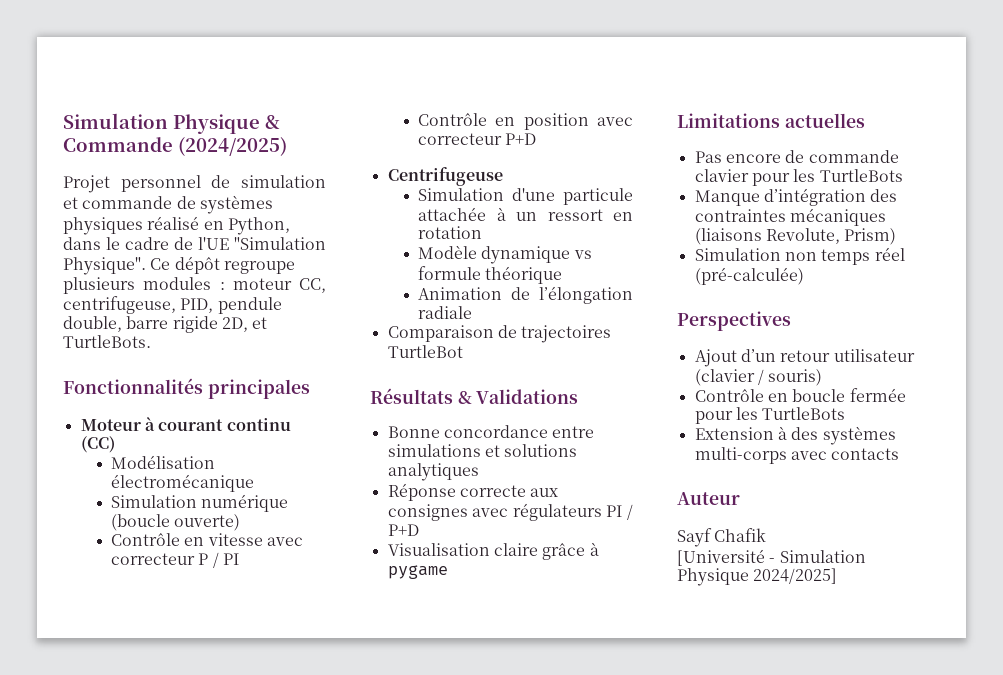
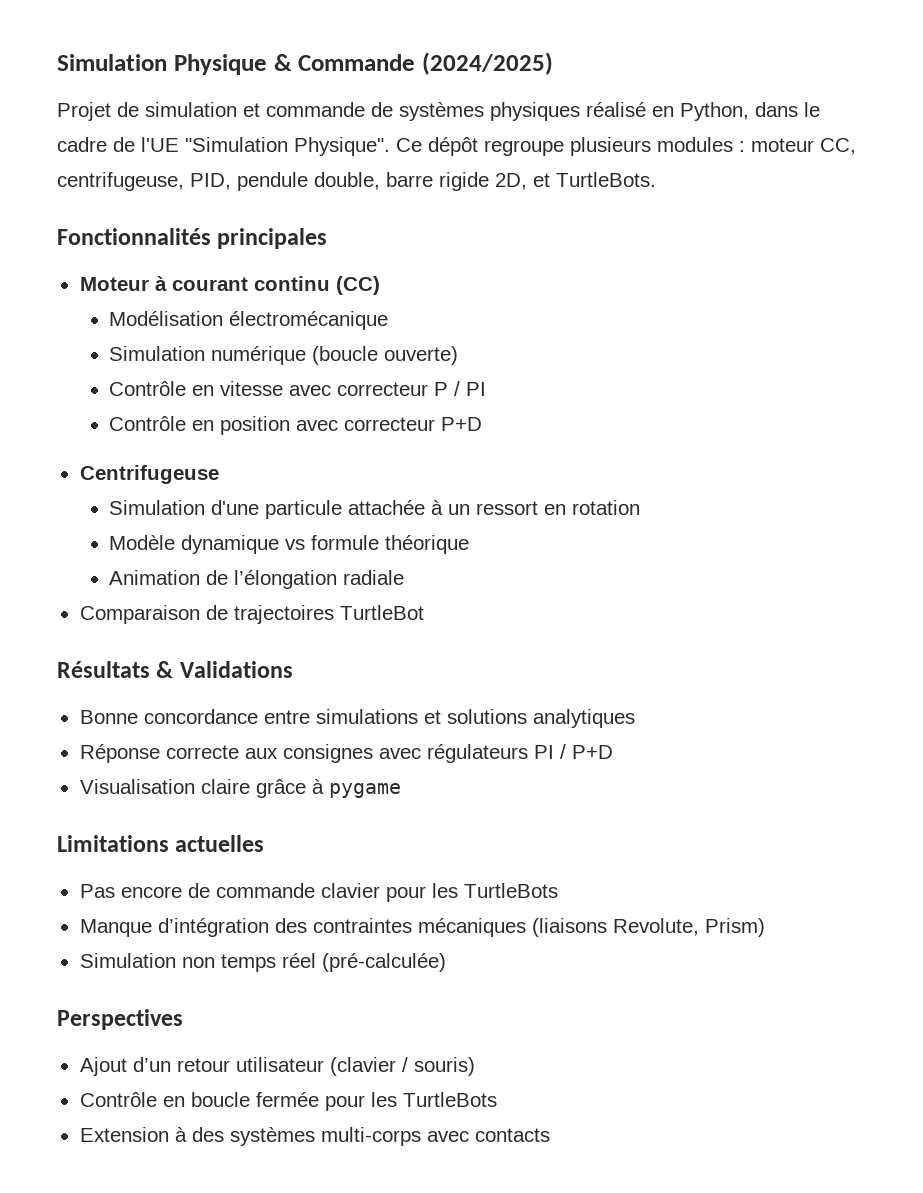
[120,175,201,192] personnel -> (111, 111) none
[677,492,740,505] [677,528,767,547] [677,549,866,566] [677,568,838,586] // Auteur // Sayf Chafik // [Université - Simulation Physique 2024/2025] -> (550, 1135) none

